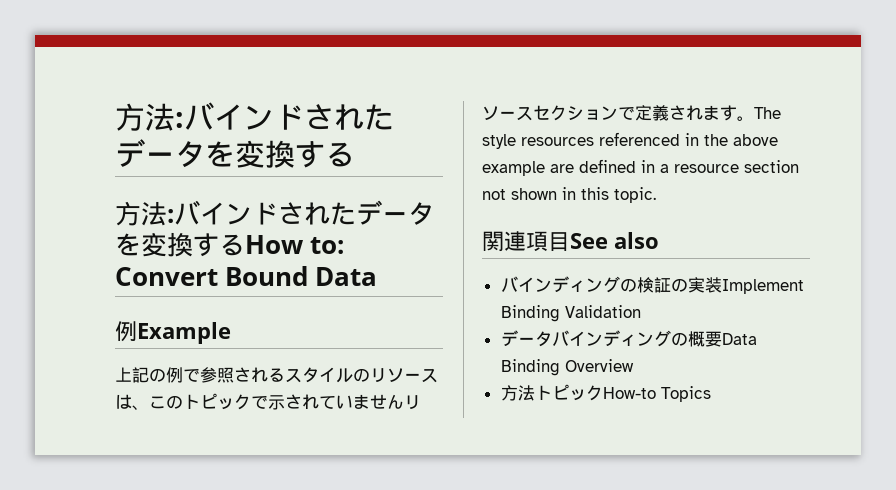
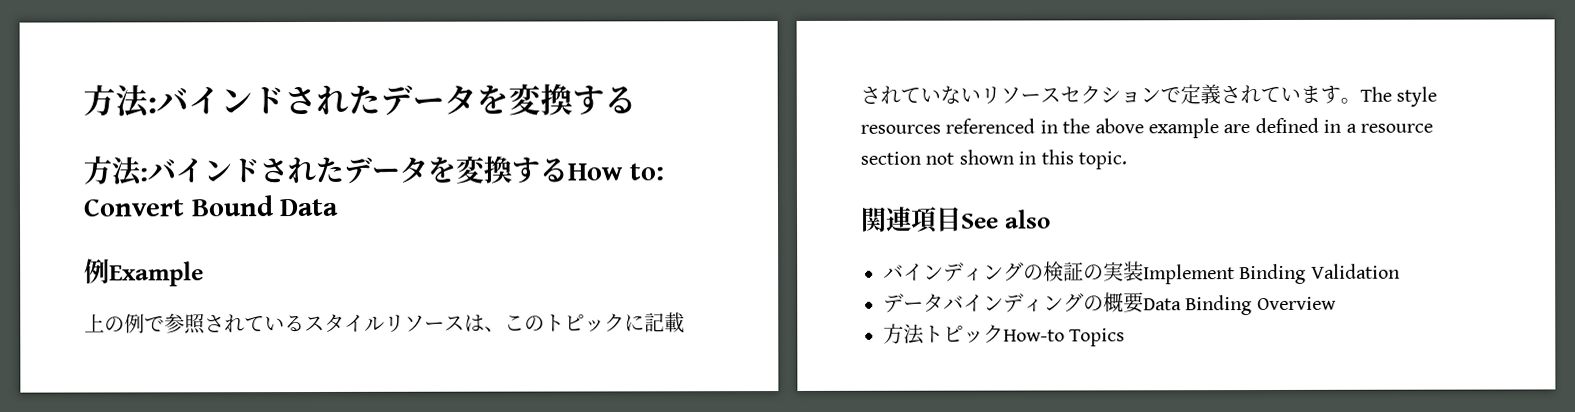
[132,367,149,383] 記 -> (105, 323) none
(268, 374) none -> [244,316,285,332] てい
[353,368,370,382] の -> (385, 323) none
[251,394,404,410] で示されていません -> [624,312,685,334] [860,85,981,105] に記載されていない
(703, 112) none -> [1260,86,1301,103] てい

